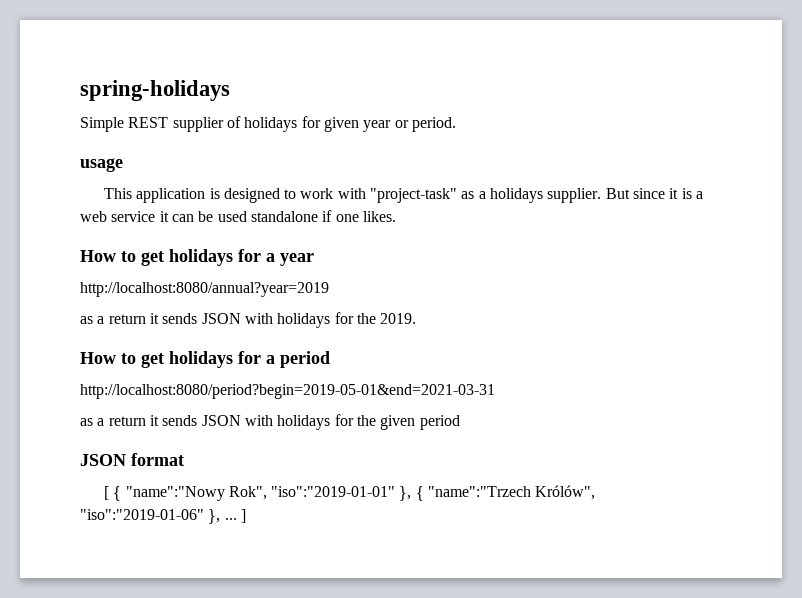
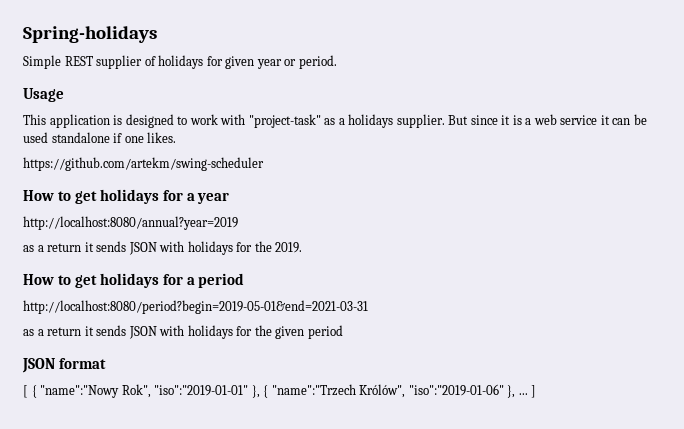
[80,80,230,101] spring-holidays -> [23,26,157,43] Spring-holidays
[80,158,123,172] usage -> [23,88,64,102] Usage
(396, 216) none -> [23,157,264,171] // https://github.com/artekm/swing-scheduler

